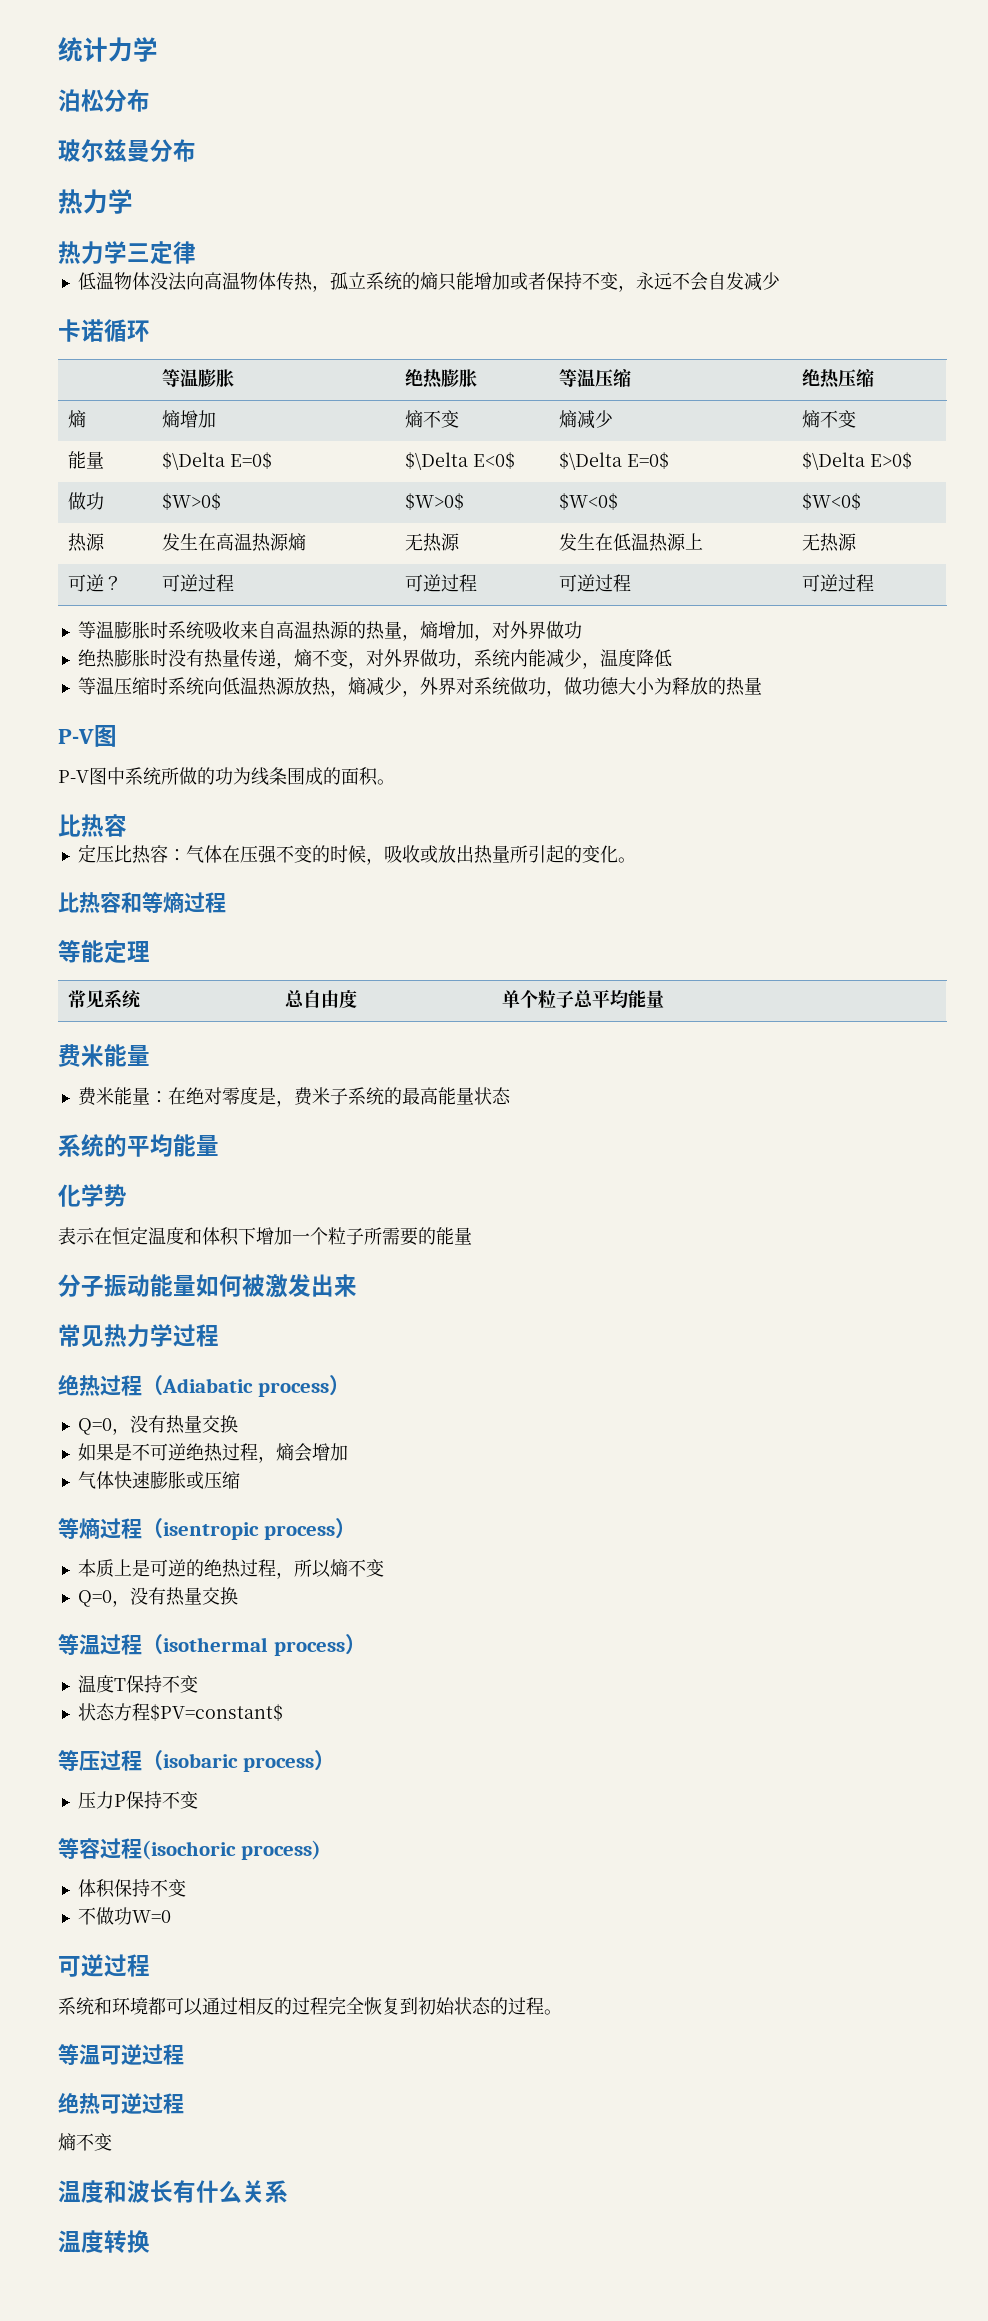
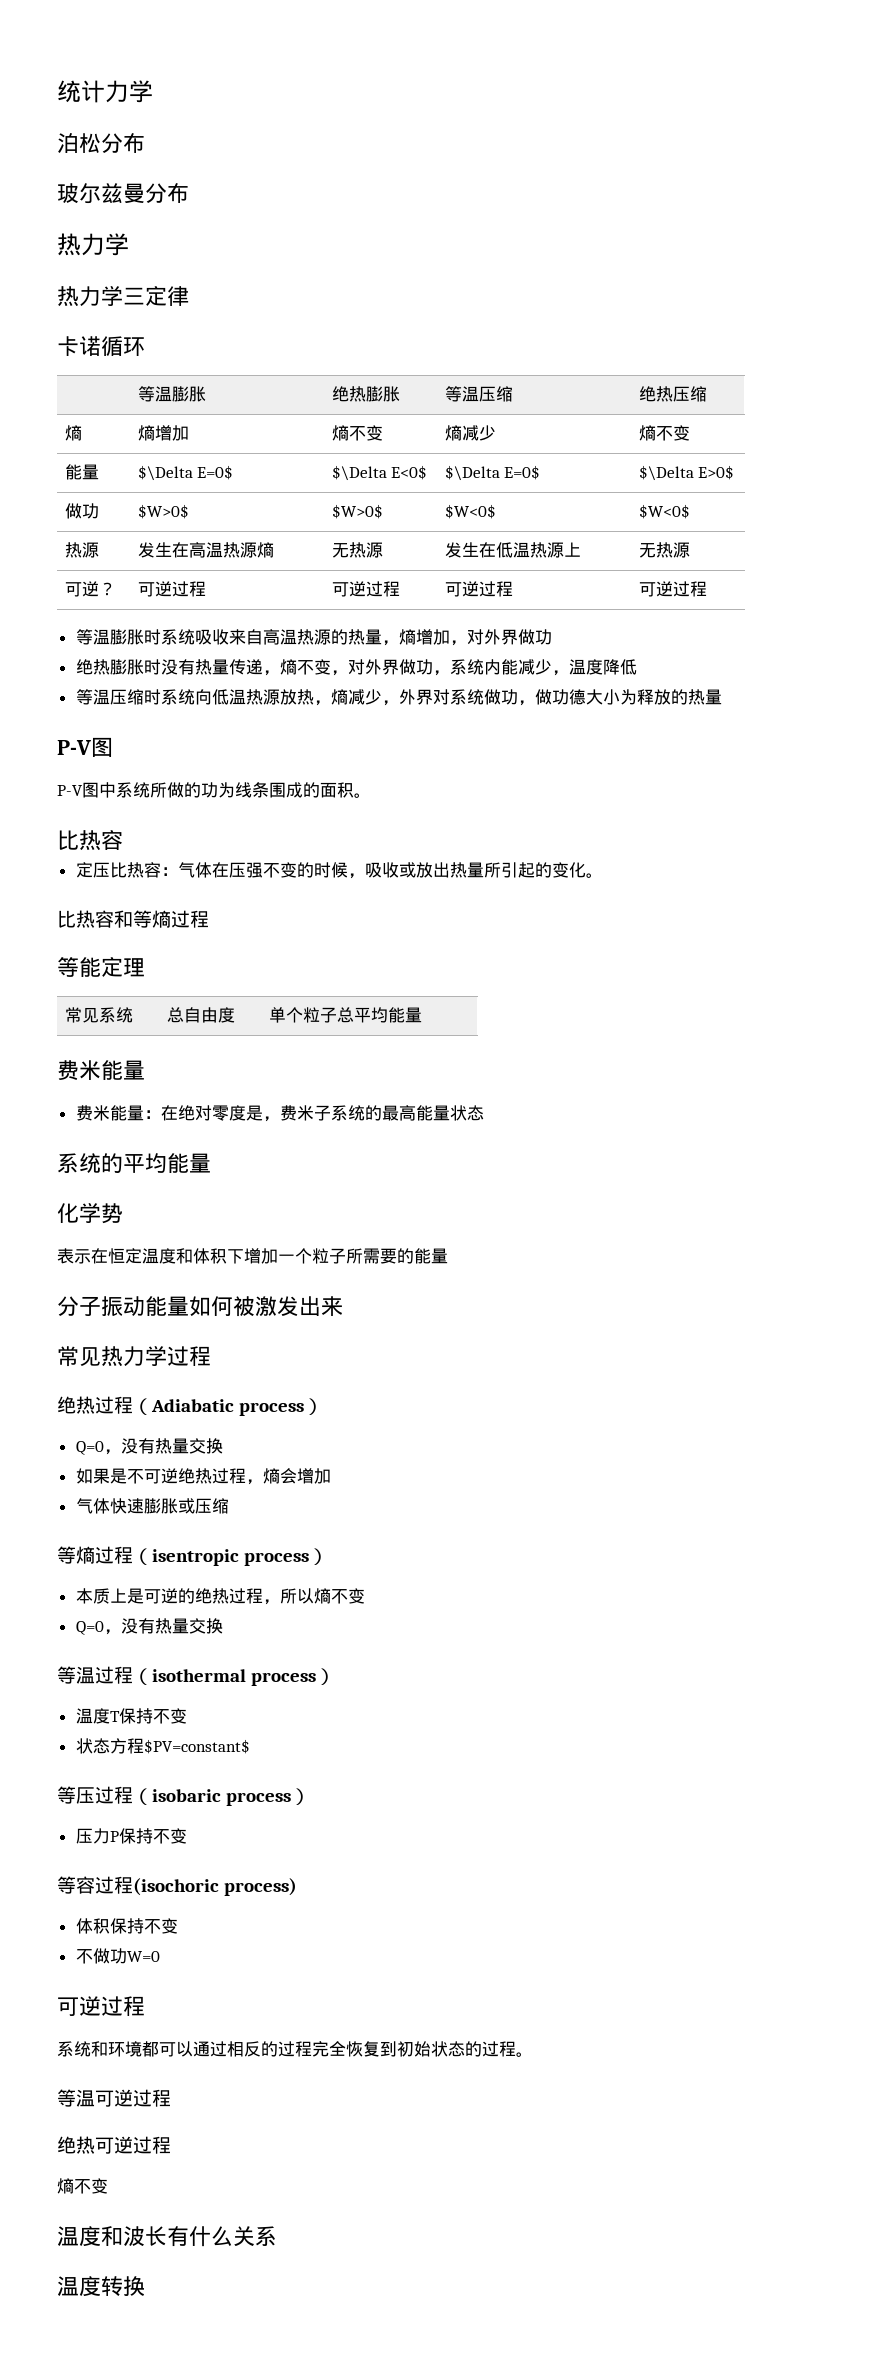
[77,272,780,292] // 低温物体没法向高温物体传热，孤立系统的熵只能增加或者保持不变，永远不会自发减少 -> (189, 296) none

